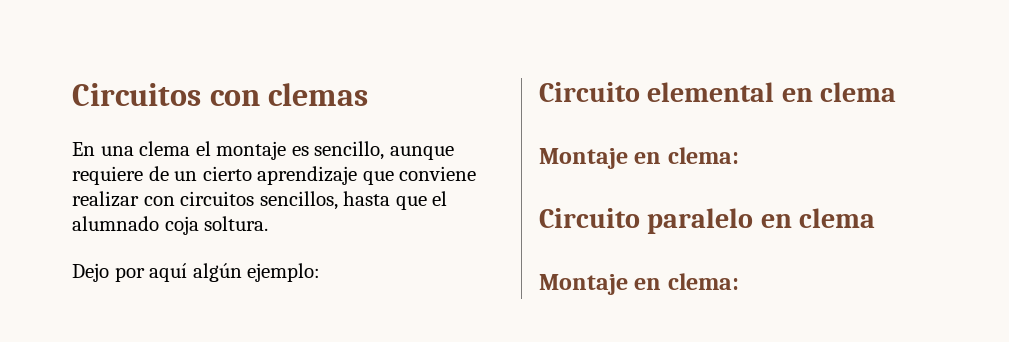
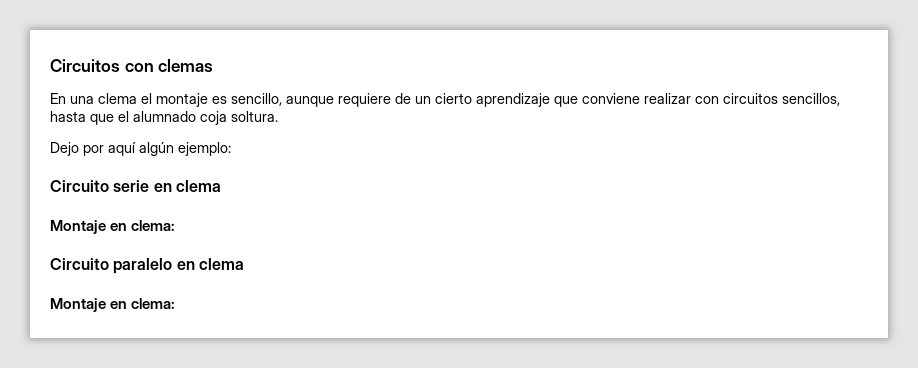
[647,82,775,102] elemental -> [113,180,150,192] serie

